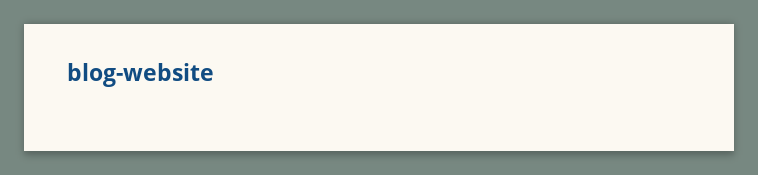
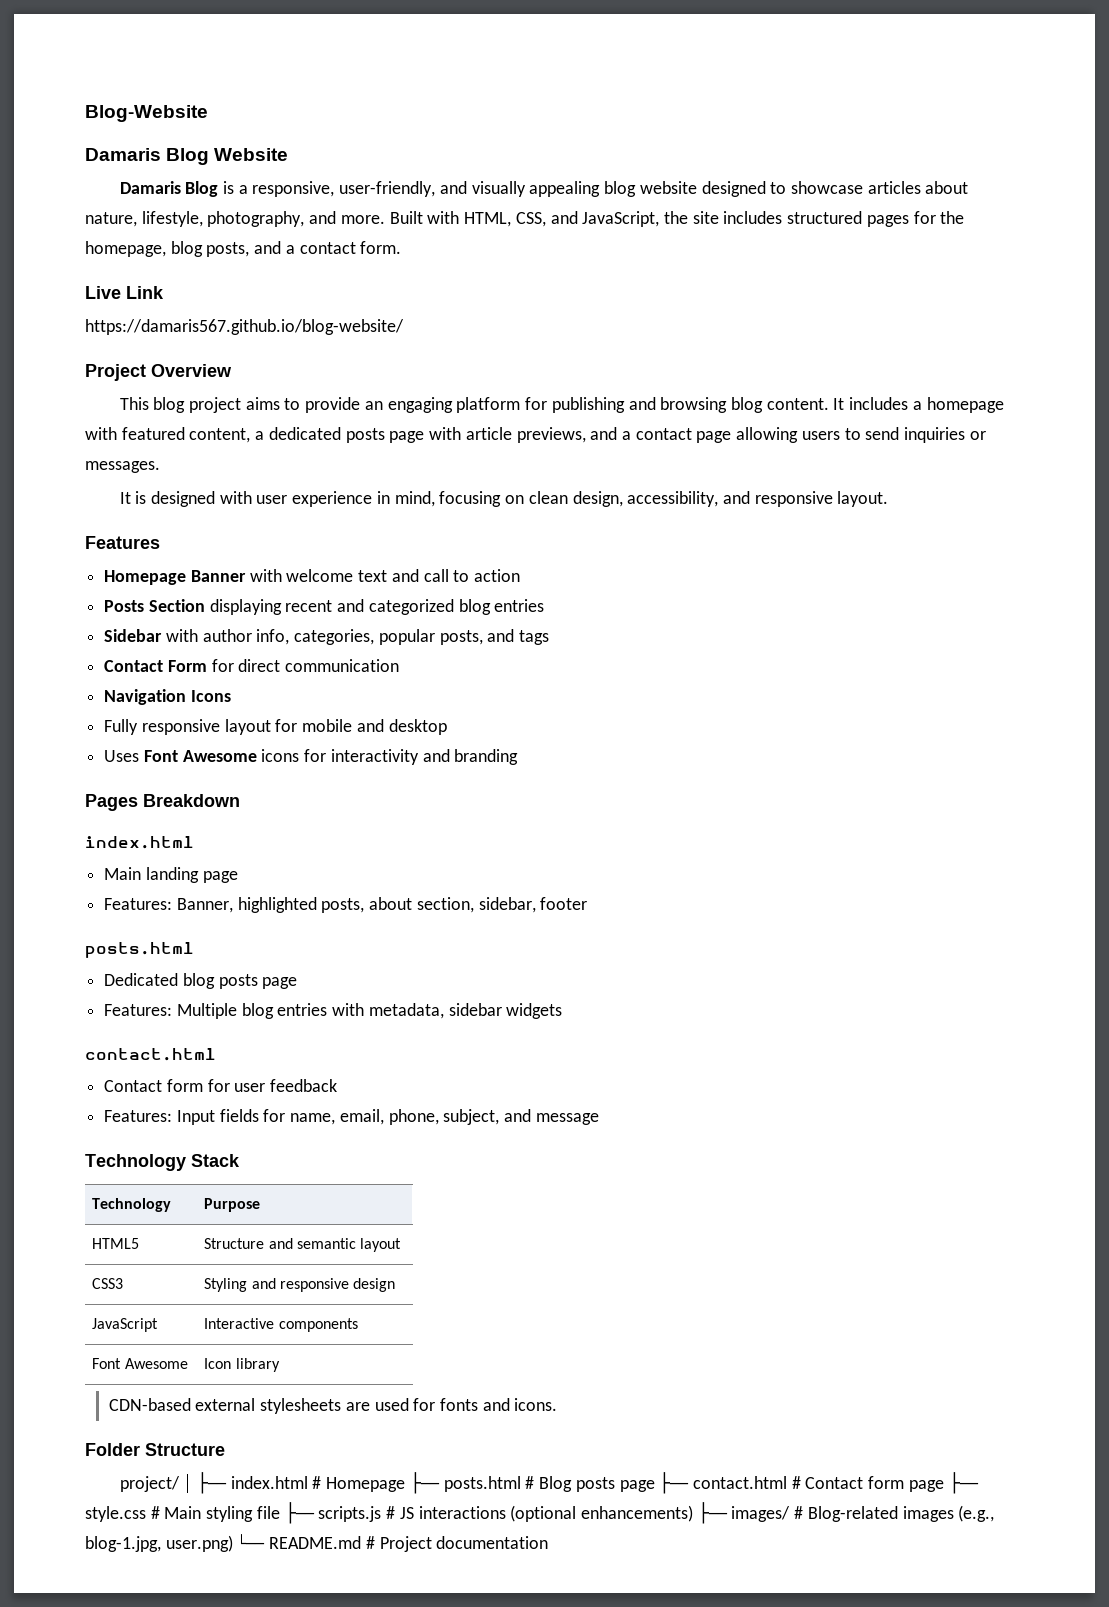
[67,63,214,87] blog-website -> [85,105,208,122] [85,148,289,165] [119,181,969,197] [85,211,965,227] [85,241,402,257] [85,286,164,299] [85,319,404,335] [85,364,232,381] [119,397,1004,413] [85,427,986,443] [85,461,160,473] [119,491,889,507] [85,536,160,549] [104,569,521,585] [104,599,545,615] [104,629,550,645] [104,659,400,672] [104,689,231,705] [104,719,447,735] [104,749,519,765] [85,794,240,811] [85,836,194,849] [104,867,238,883] [104,897,588,913] [85,942,194,958] [104,973,298,989] [104,1003,563,1019] [85,1048,216,1061] [104,1079,338,1092] [104,1109,599,1125] [85,1154,240,1171] [92,1198,172,1212] [204,1198,261,1212] [92,1238,140,1249] [204,1238,402,1252] [92,1278,124,1289] [204,1278,396,1292] [92,1318,159,1332] [204,1318,358,1332] [92,1358,188,1369] [204,1358,280,1372] [108,1398,558,1414] [85,1443,225,1456] [119,1472,979,1494] [85,1502,995,1524] [85,1534,549,1552] Blog-Website // Damaris Blog Website // Damaris Blog is a responsive, user-friendly, and visually appealing blog website designed to showcase articles about nature, lifestyle, photography, and more. Built with HTML, CSS, and JavaScript, the site includes structured pages for the homepage, blog posts, and a contact form. // Live Link // https://damaris567.github.io/blog-website/ // Project Overview // This blog project aims to provide an engaging platform for publishing and browsing blog content. It includes a homepage with featured content, a dedicated posts page with article previews, and a contact page allowing users to send inquiries or messages. // It is designed with user experience in mind, focusing on clean design, accessibility, and responsive layout. // Features // Homepage Banner with welcome text and call to action // Posts Section displaying recent and categorized blog entries // Sidebar with author info, categories, popular posts, and tags // Contact Form for direct communication // Navigation Icons // Fully responsive layout for mobile and desktop // Uses Font Awesome icons for interactivity and branding // Pages Breakdown // index.html // Main landing page // Features: Banner, highlighted posts, about section, sidebar, footer // posts.html // Dedicated blog posts page // Features: Multiple blog entries with metadata, sidebar widgets // contact.html // Contact form for user feedback // Features: Input fields for name, email, phone, subject, and message // Technology Stack // Technology | Purpose // HTML5 | Structure and semantic layout // CSS3 | Styling and responsive design // JavaScript | Interactive components // Font Awesome | Icon library // CDN-based external stylesheets are used for fonts and icons. // Folder Structure // project/ │ ├── index.html # Homepage ├── posts.html # Blog posts page ├── contact.html # Contact form page ├── style.css # Main styling file ├── scripts.js # JS interactions (optional enhancements) ├── images/ # Blog-related images (e.g., blog-1.jpg, user.png) └── README.md # Project documentation

